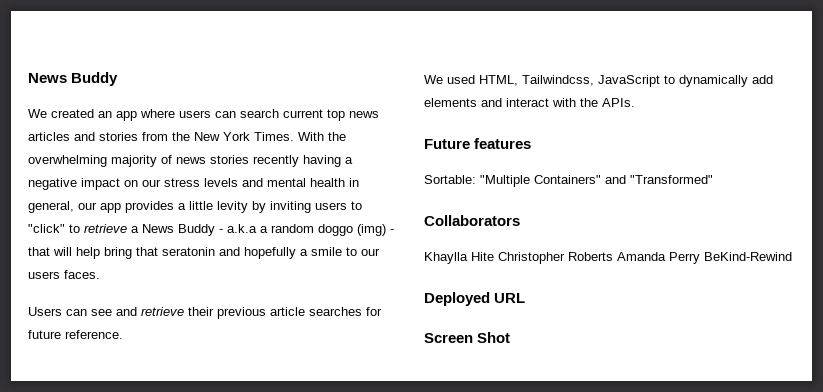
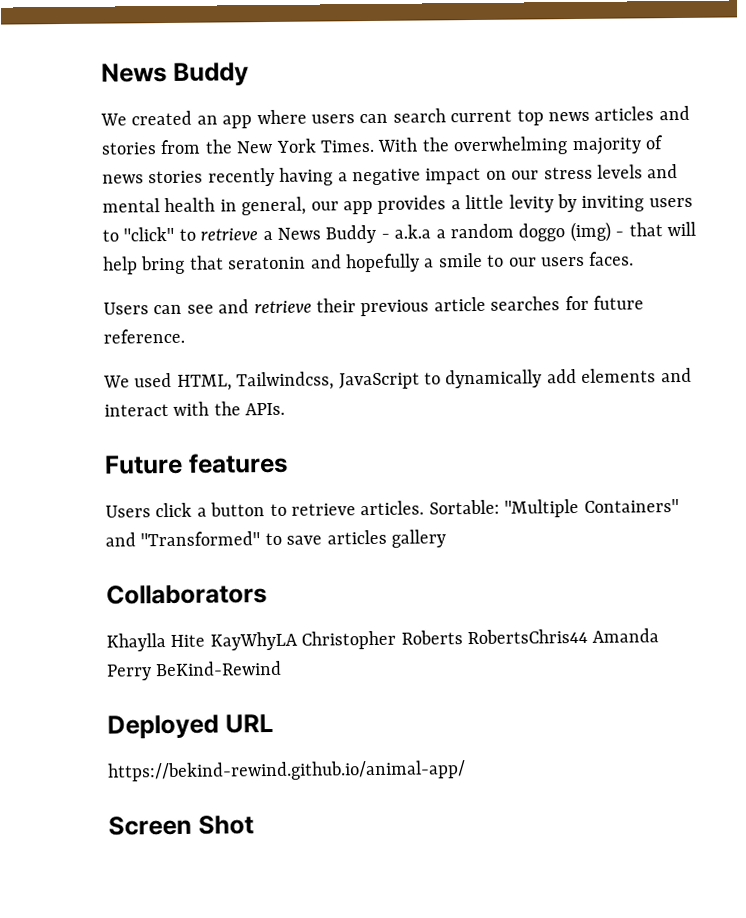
(532, 143) none -> [105,500,425,518] Users click a button to retrieve articles.
(713, 179) none -> [264,529,446,548] to save articles gallery
(494, 256) none -> [209,631,298,651] KayWhyLA
(613, 256) none -> [467,628,588,645] RobertsChris44
(526, 298) none -> [107,760,466,782] // https://bekind-rewind.github.io/animal-app/

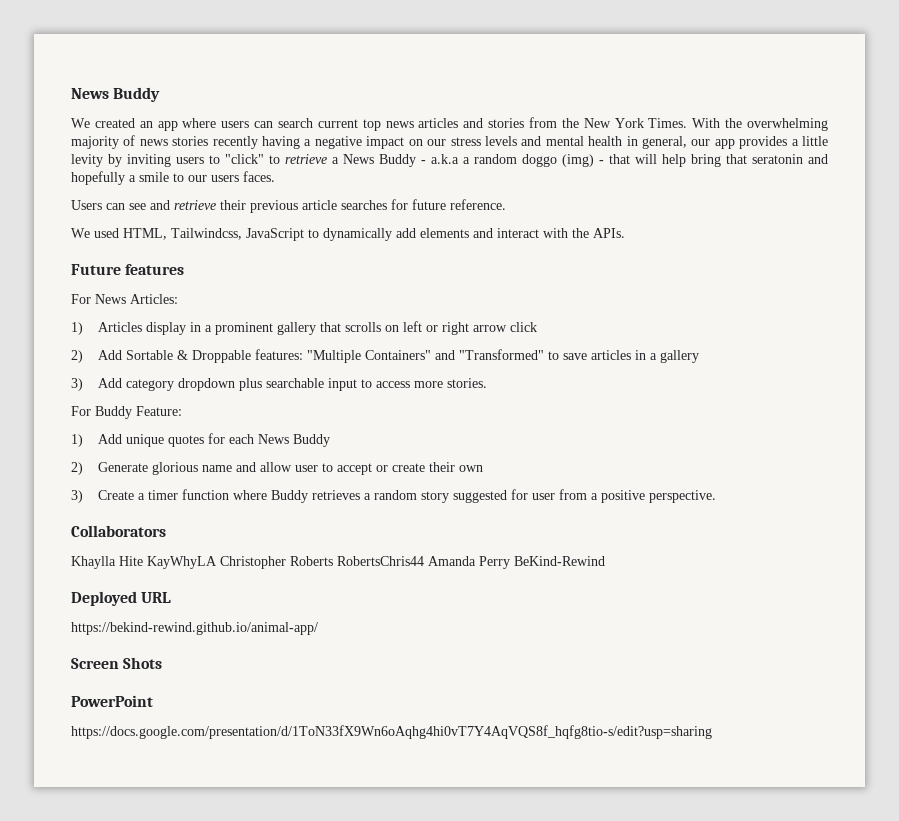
[105,499,500,518] Users click a button to retrieve articles. Sortable: -> [71,294,178,304] [71,321,537,335] [71,349,303,363] For News Articles: // 1) Articles display in a prominent gallery that scrolls on left or right arrow click // 2) Add Sortable & Droppable features:
[391,529,446,548] gallery -> [634,350,699,363] [71,378,487,391] [71,406,182,419] [71,433,330,447] [71,462,483,475] [71,489,716,503] in a gallery // 3) Add category dropdown plus searchable input to access more stories. // For Buddy Feature: // 1) Add unique quotes for each News Buddy // 2) Generate glorious name and allow user to accept or create their own // 3) Create a timer function where Buddy retrieves a random story suggested for user from a positive perspective.
[197,815,254,835] Shot -> [123,657,163,669] [71,695,153,707] [71,725,712,739] Shots // PowerPoint // https://docs.google.com/presentation/d/1ToN33fX9Wn6oAqhg4hi0vT7Y4AqVQS8f_hqfg8tio-s/edit?usp=sharing

